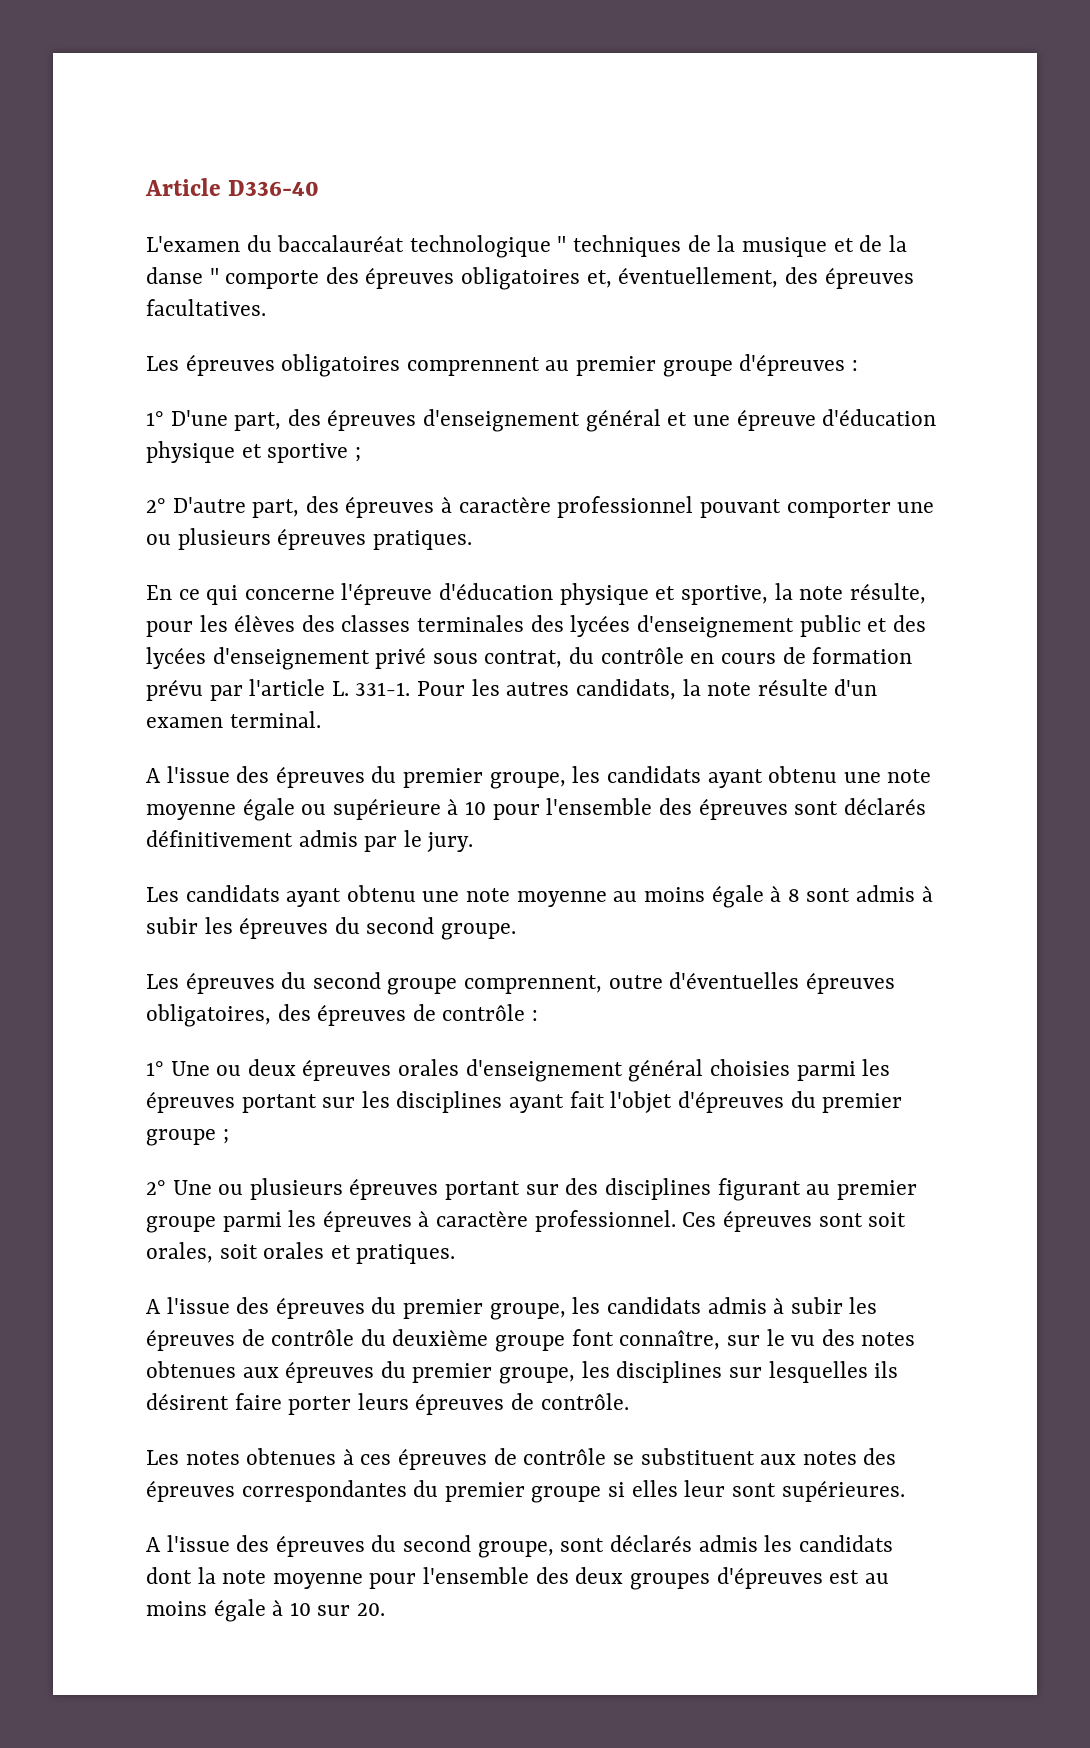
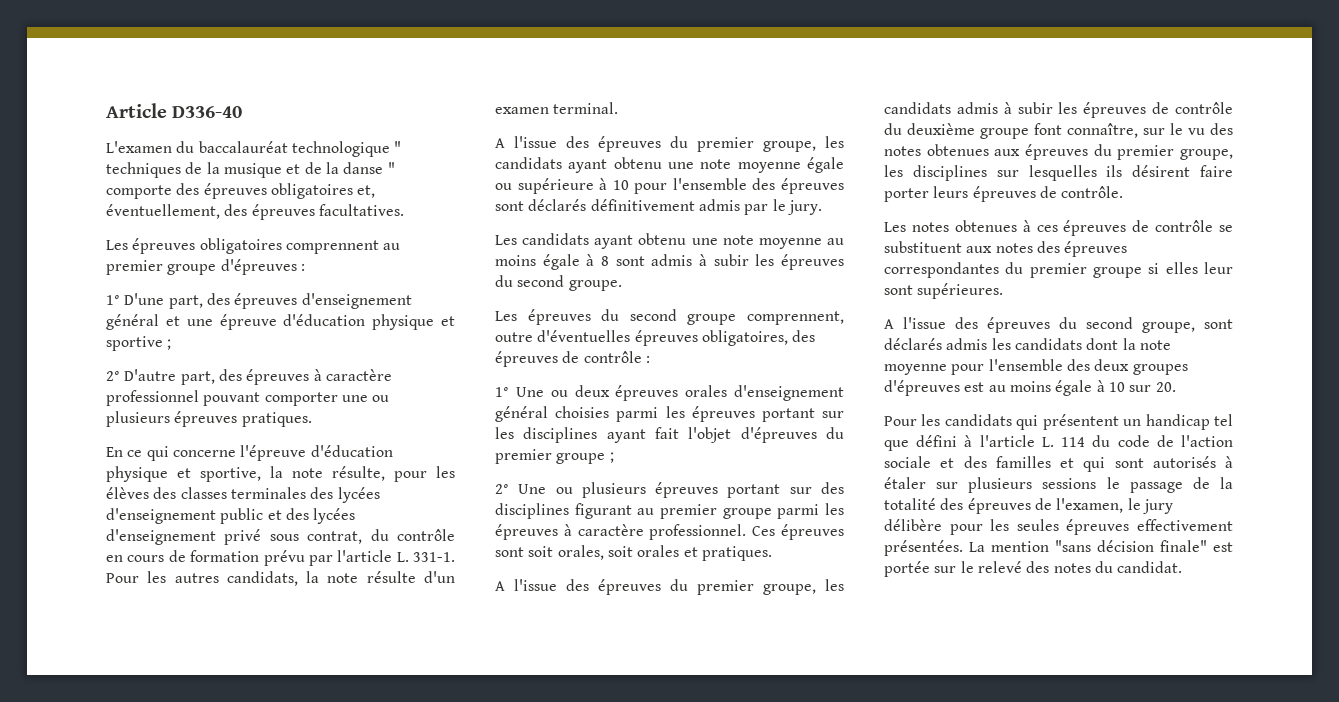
(386, 1609) none -> [884,414,1233,430] [884,435,1233,451] [884,456,1233,472] [884,477,1233,493] [884,498,1173,514] [884,519,1233,535] [884,540,1233,556] [884,561,1183,577] // Pour les candidats qui présentent un handicap tel que défini à l'article L. 114 du code de l'action sociale et des familles et qui sont autorisés à étaler sur plusieurs sessions le passage de la totalité des épreuves de l'examen, le jury délibère pour les seules épreuves effectivement présentées. La mention "sans décision finale" est portée sur le relevé des notes du candidat.

